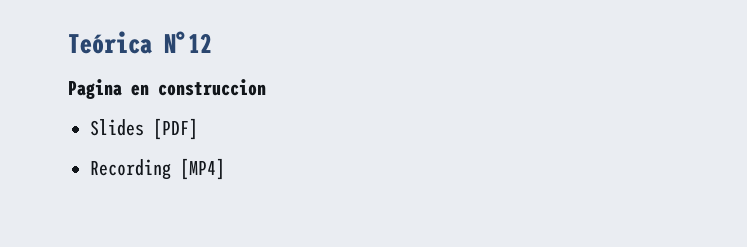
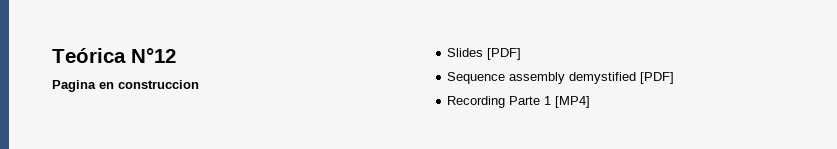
(198, 129) none -> [447,72,675,84] // Sequence assembly demystified [PDF]
(171, 169) none -> [509,96,552,105] Parte 1

